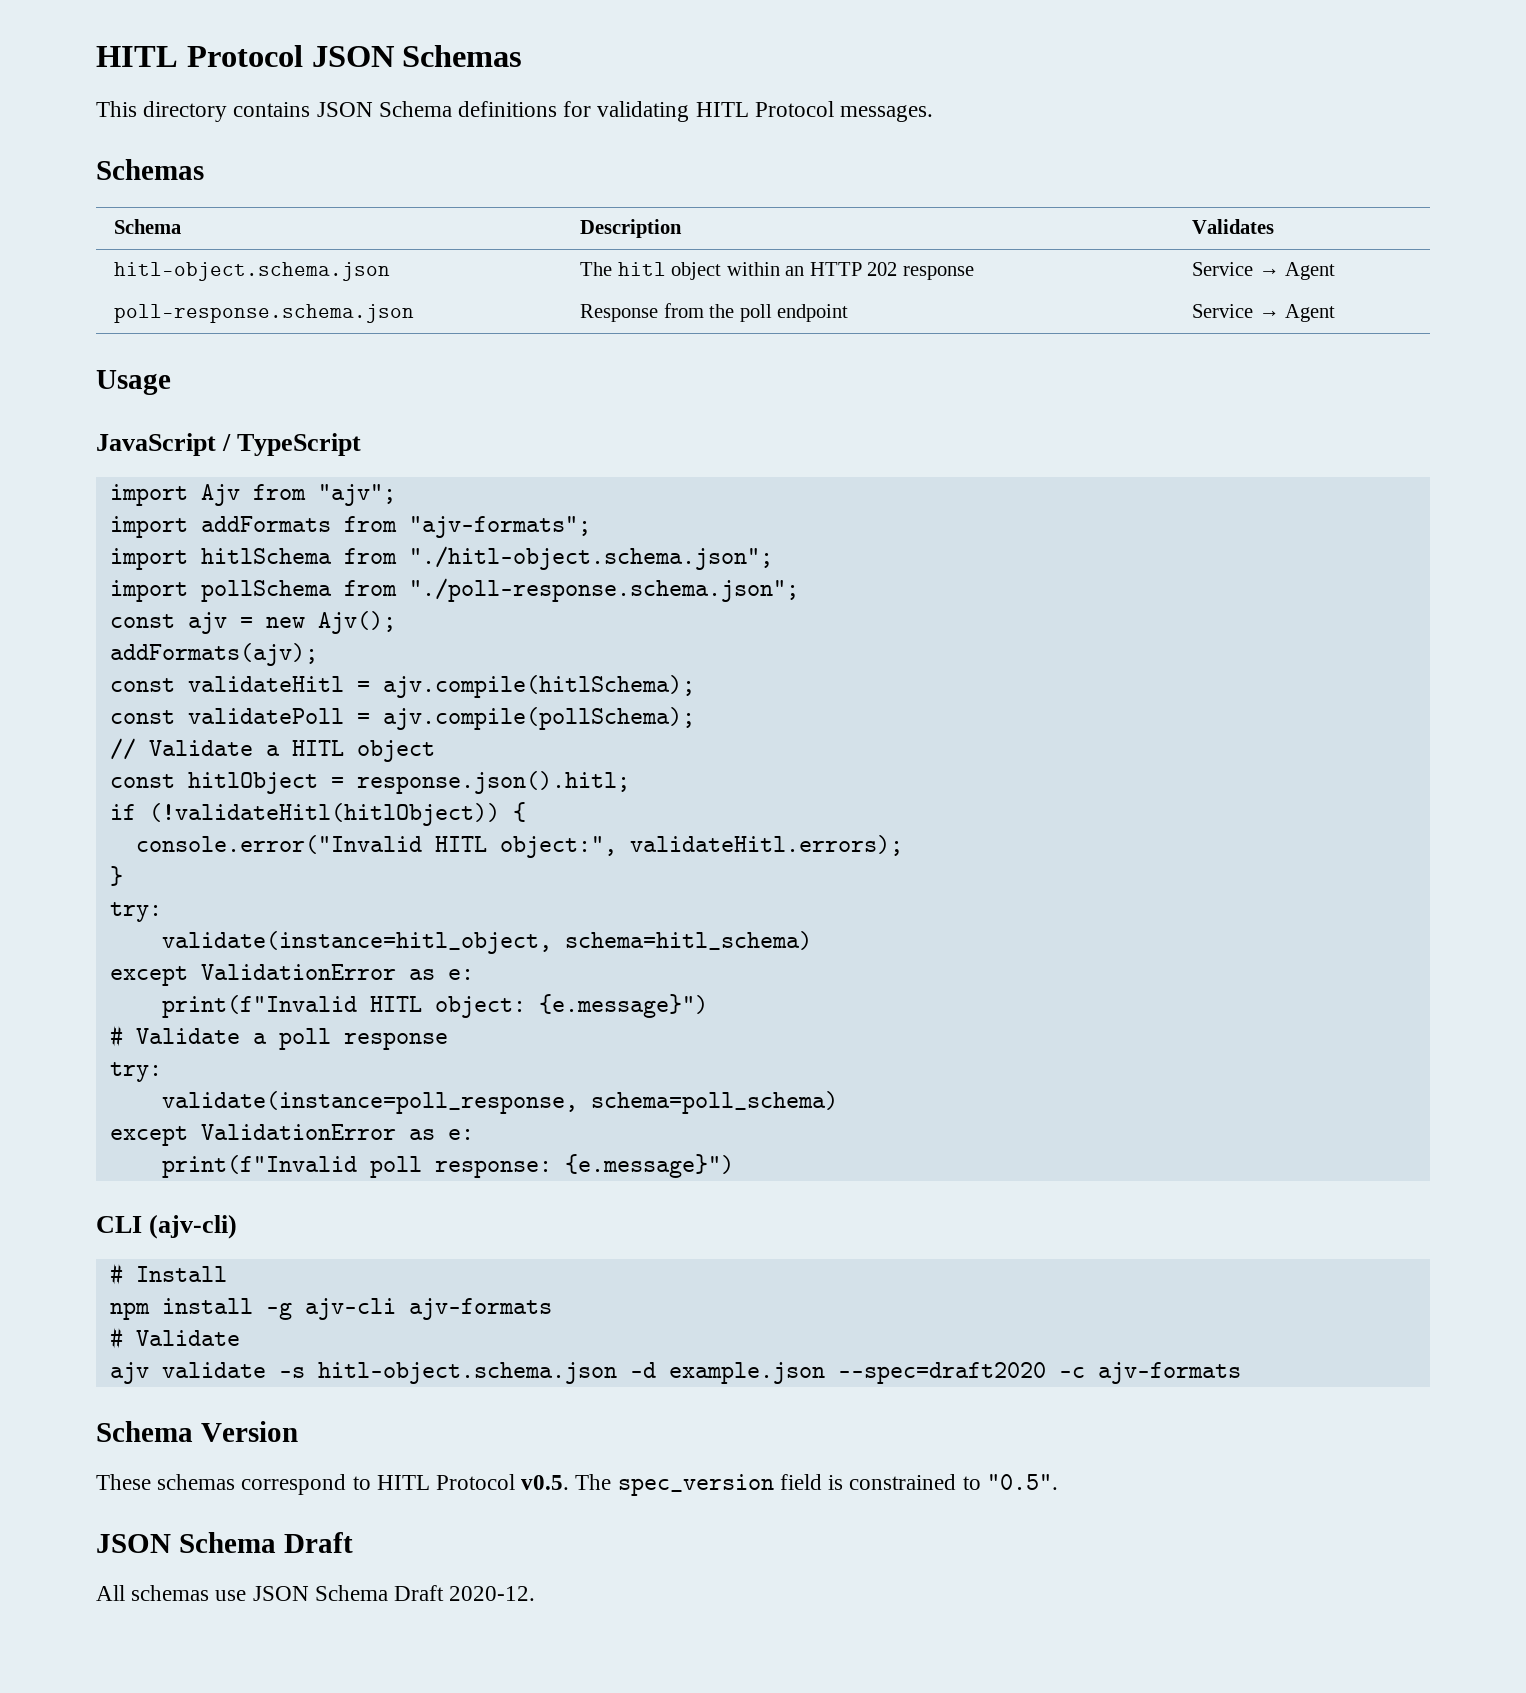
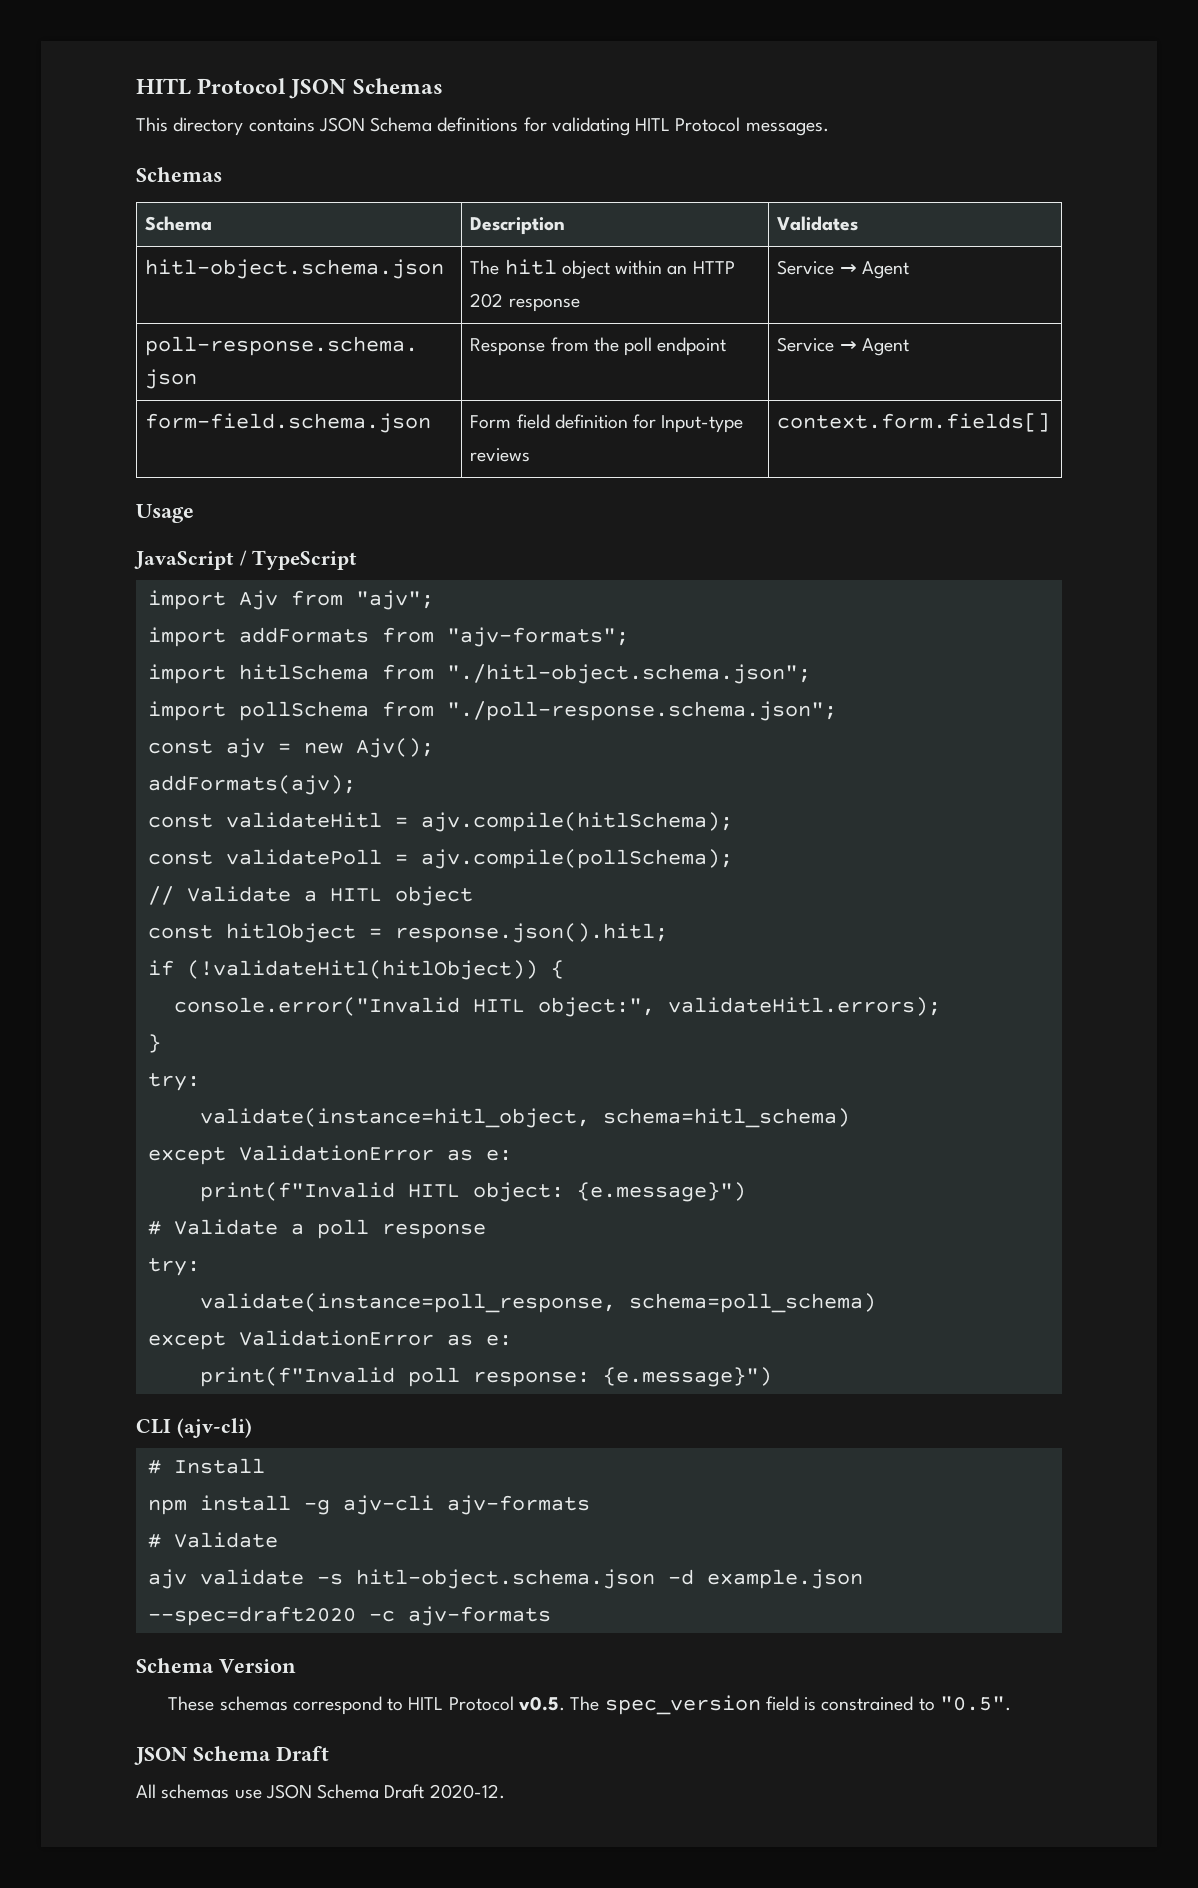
(1336, 313) none -> [145,413,432,433] [470,414,744,433] [470,448,531,462] [777,413,1051,432] // form-field.schema.json | Form field definition for Input-type reviews | context.form.fields[]

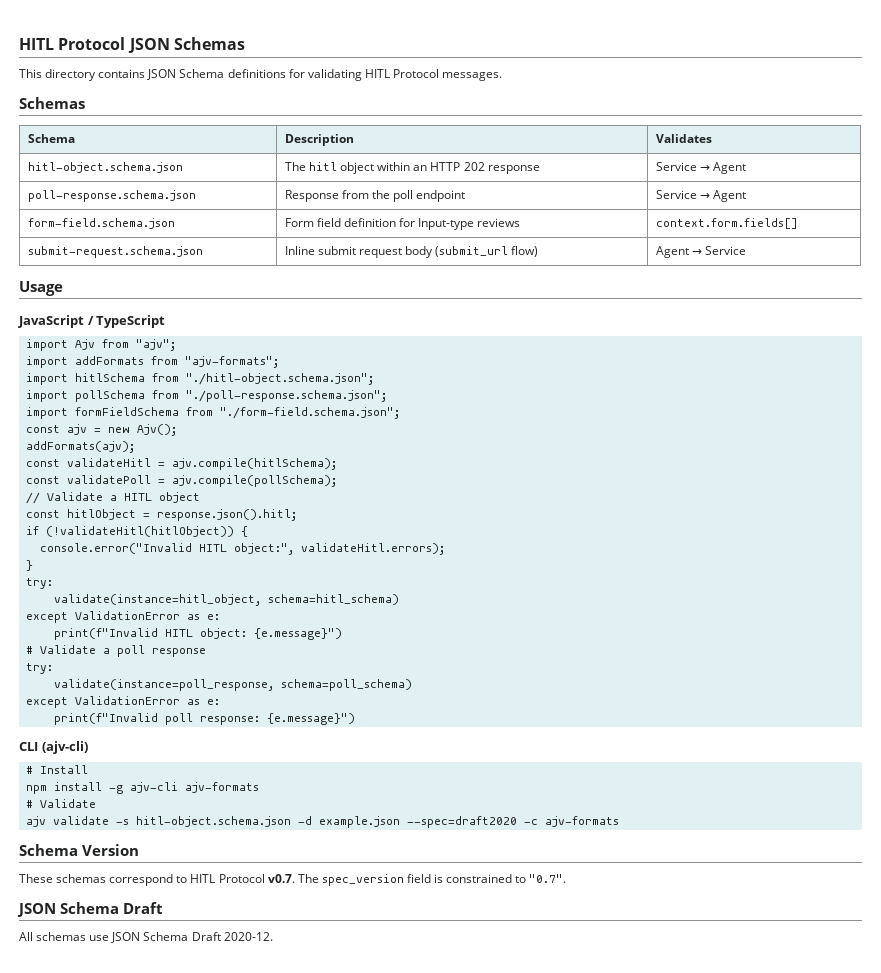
(1051, 422) none -> [27,246,203,258] [284,246,539,258] [655,246,747,258] // submit-request.schema.json | Inline submit request body (submit_url flow) | Agent → Service
(837, 711) none -> [25,407,400,419] // import formFieldSchema from "./form-field.schema.json";
[518,1696,565,1711] v0.5. -> [267,874,295,883] v0.7.
[939,1696,1011,1711] "0.5". -> [529,874,567,883] "0.7".

